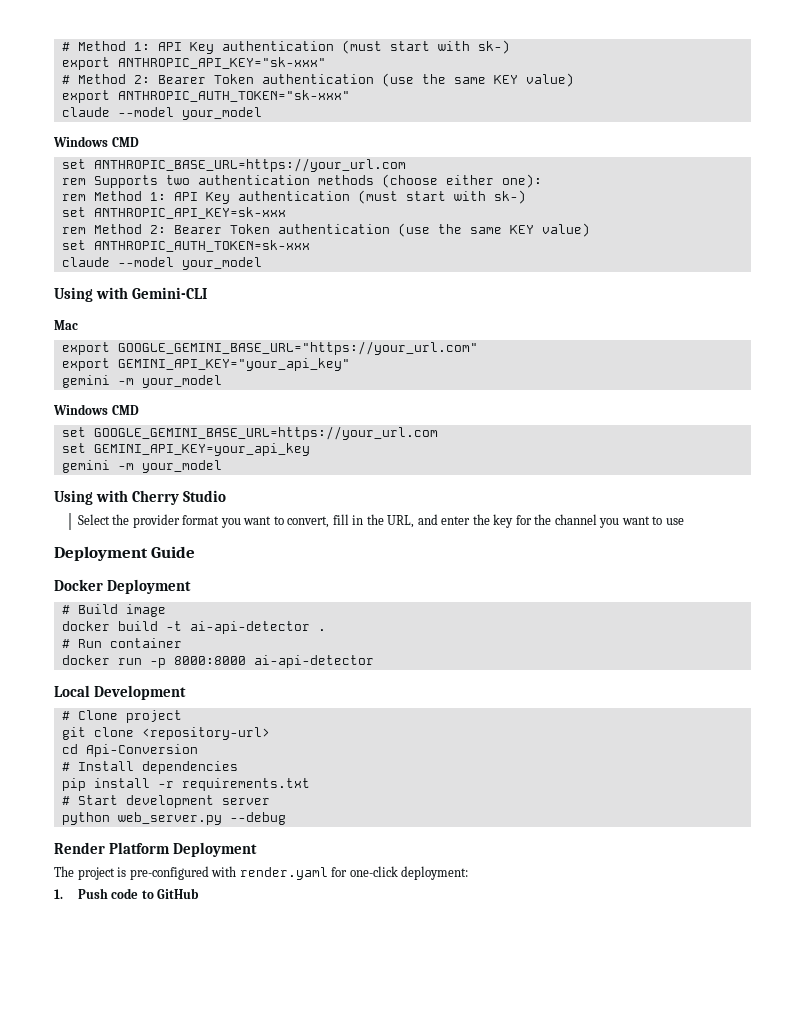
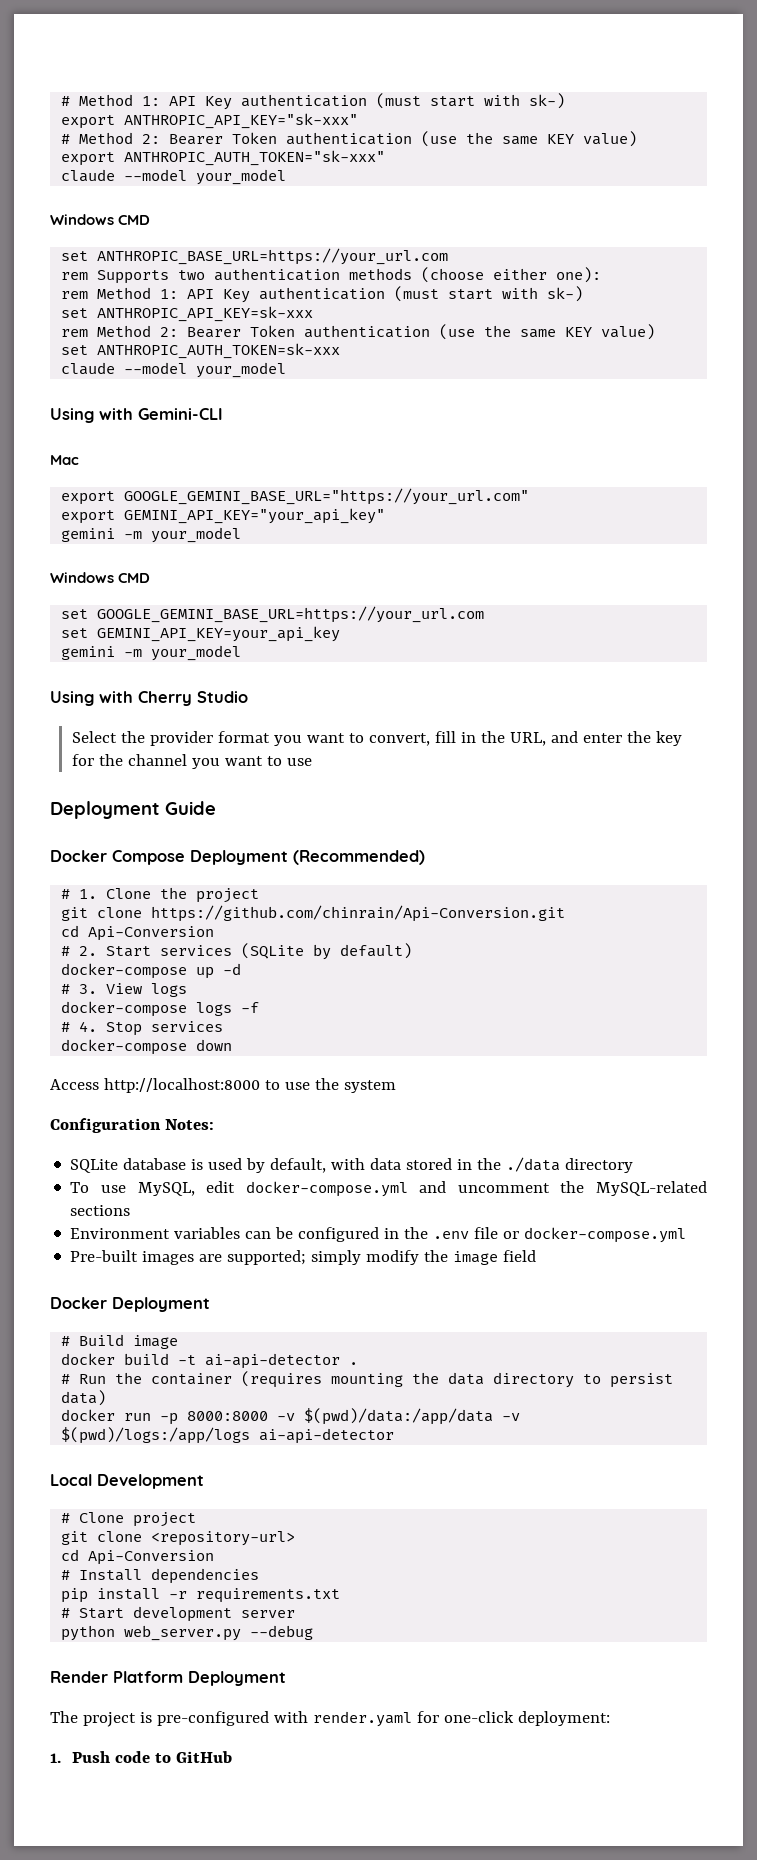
(196, 552) none -> [50,850,425,865] [61,887,260,903] [61,905,566,922] [61,925,215,941] [61,943,413,960] [61,963,242,979] [61,983,188,997] [61,1001,260,1017] [61,1021,224,1036] [61,1039,233,1055] [50,1078,396,1093] [50,1118,214,1133] [70,1157,634,1173] [70,1181,707,1197] [70,1205,131,1216] [70,1227,687,1243] [70,1250,537,1265] // Docker Compose Deployment (Recommended) // # 1. Clone the project // git clone https://github.com/chinrain/Api-Conversion.git // cd Api-Conversion // # 2. Start services (SQLite by default) // docker-compose up -d // # 3. View logs // docker-compose logs -f // # 4. Stop services // docker-compose down // Access http://localhost:8000 to use the system // Configuration Notes: // SQLite database is used by default, with data stored in the ./data directory // To use MySQL, edit docker-compose.yml and uncomment the MySQL-related sections // Environment variables can be configured in the .env file or docker-compose.yml // Pre-built images are supported; simply modify the image field
(102, 643) none -> [115,1372,143,1384] the
(182, 643) none -> [241,1371,674,1388] [61,1390,107,1406] (requires mounting the data directory to persist data)
(246, 660) none -> [277,1408,521,1425] [61,1427,251,1444] -v $(pwd)/data:/app/data -v $(pwd)/logs:/app/logs

